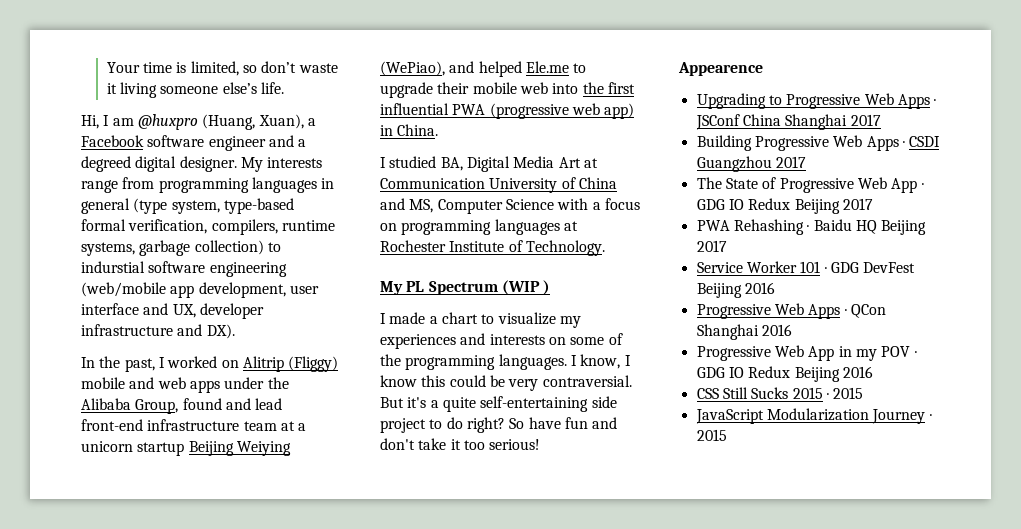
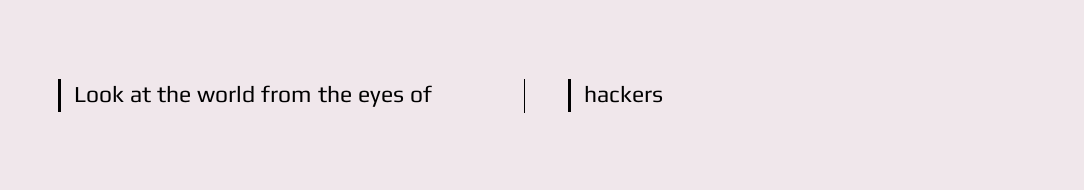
[106,61,338,76] [106,82,285,98] [81,114,316,130] [81,135,307,151] [81,156,323,172] [81,177,335,193] [81,198,294,214] [81,219,335,235] [81,240,281,256] [81,261,287,277] [81,282,319,298] [81,303,264,319] [81,324,235,339] [81,356,339,372] [81,377,289,393] [81,398,283,414] [81,419,307,431] [81,441,291,456] [380,61,587,77] [380,82,635,98] [380,103,635,119] [380,124,439,136] [380,156,598,172] [380,177,617,193] [380,198,640,214] [380,219,578,235] [380,240,605,256] [380,280,551,295] [380,312,581,328] [380,333,623,349] [380,354,631,370] [380,375,632,391] [380,396,617,412] [380,417,618,433] [380,438,541,450] [678,62,763,76] [696,93,937,109] [695,114,881,130] [696,135,941,151] [696,156,806,172] [696,177,924,193] [696,198,873,214] [696,219,927,235] [696,240,727,252] [696,261,916,273] [696,282,775,298] [696,303,886,319] [696,324,792,340] [696,345,917,361] [696,366,873,382] [696,387,864,399] [695,408,932,424] [696,429,727,441] Your time is limited, so don’t waste it living someone else’s life. // Hi, I am @huxpro (Huang, Xuan), a Facebook software engineer and a degreed digital designer. My interests range from programming languages in general (type system, type-based formal verification, compilers, runtime systems, garbage collection) to indurstial software engineering (web/mobile app development, user interface and UX, developer infrastructure and DX). // In the past, I worked on Alitrip (Fliggy) mobile and web apps under the Alibaba Group, found and lead front-end infrastructure team at a unicorn startup Beijing Weiying (WePiao), and helped Ele.me to upgrade their mobile web into the first influential PWA (progressive web app) in China. // I studied BA, Digital Media Art at Communication University of China and MS, Computer Science with a focus on programming languages at Rochester Institute of Technology. // My PL Spectrum (WIP ) // I made a chart to visualize my experiences and interests on some of the programming languages. I know, I know this could be very contraversial. But it's a quite self-entertaining side project to do right? So have fun and don't take it too serious! // Appearence // Upgrading to Progressive Web Apps · JSConf China Shanghai 2017 // Building Progressive Web Apps · CSDI Guangzhou 2017 // The State of Progressive Web App · GDG IO Redux Beijing 2017 // PWA Rehashing · Baidu HQ Beijing 2017 // Service Worker 101 · GDG DevFest Beijing 2016 // Progressive Web Apps · QCon Shanghai 2016 // Progressive Web App in my POV · GDG IO Redux Beijing 2016 // CSS Still Sucks 2015 · 2015 // JavaScript Modularization Journey · 2015 -> [73,85,663,107] Look at the world from the eyes of hackers

